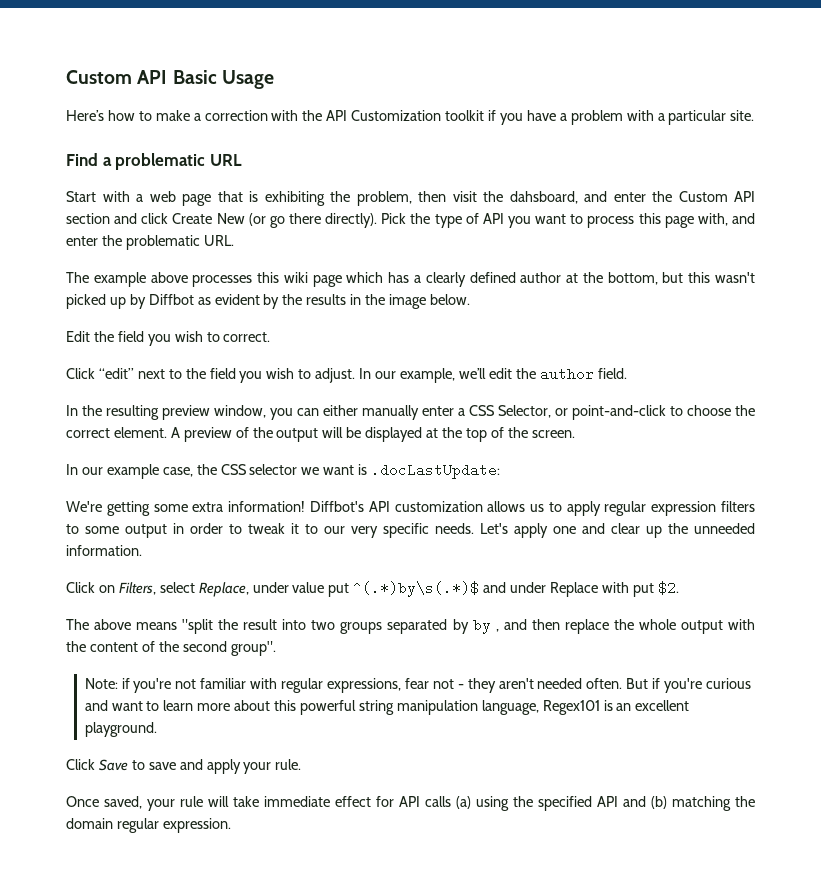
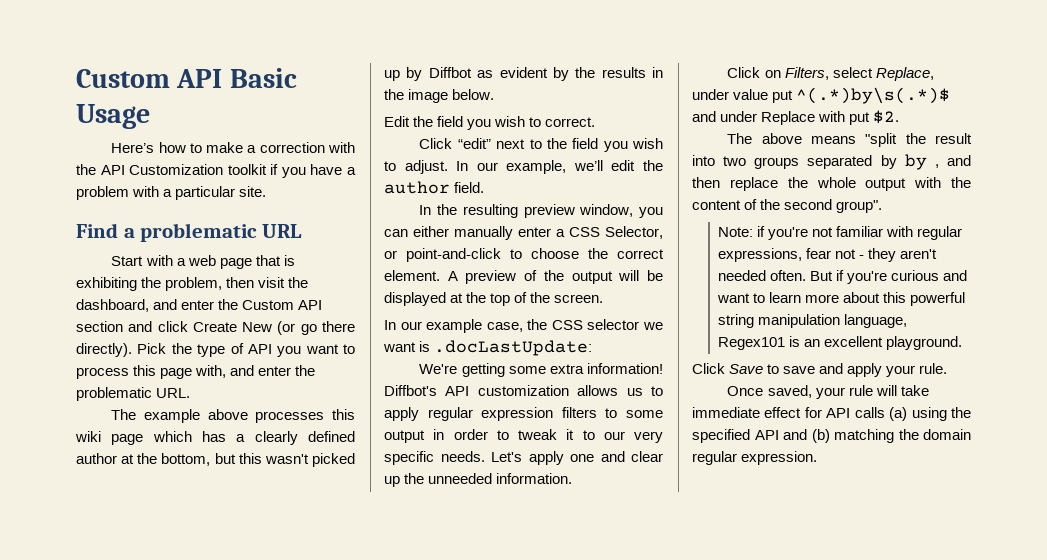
[509,191,578,204] dahsboard, -> [76,299,149,312] dashboard,

